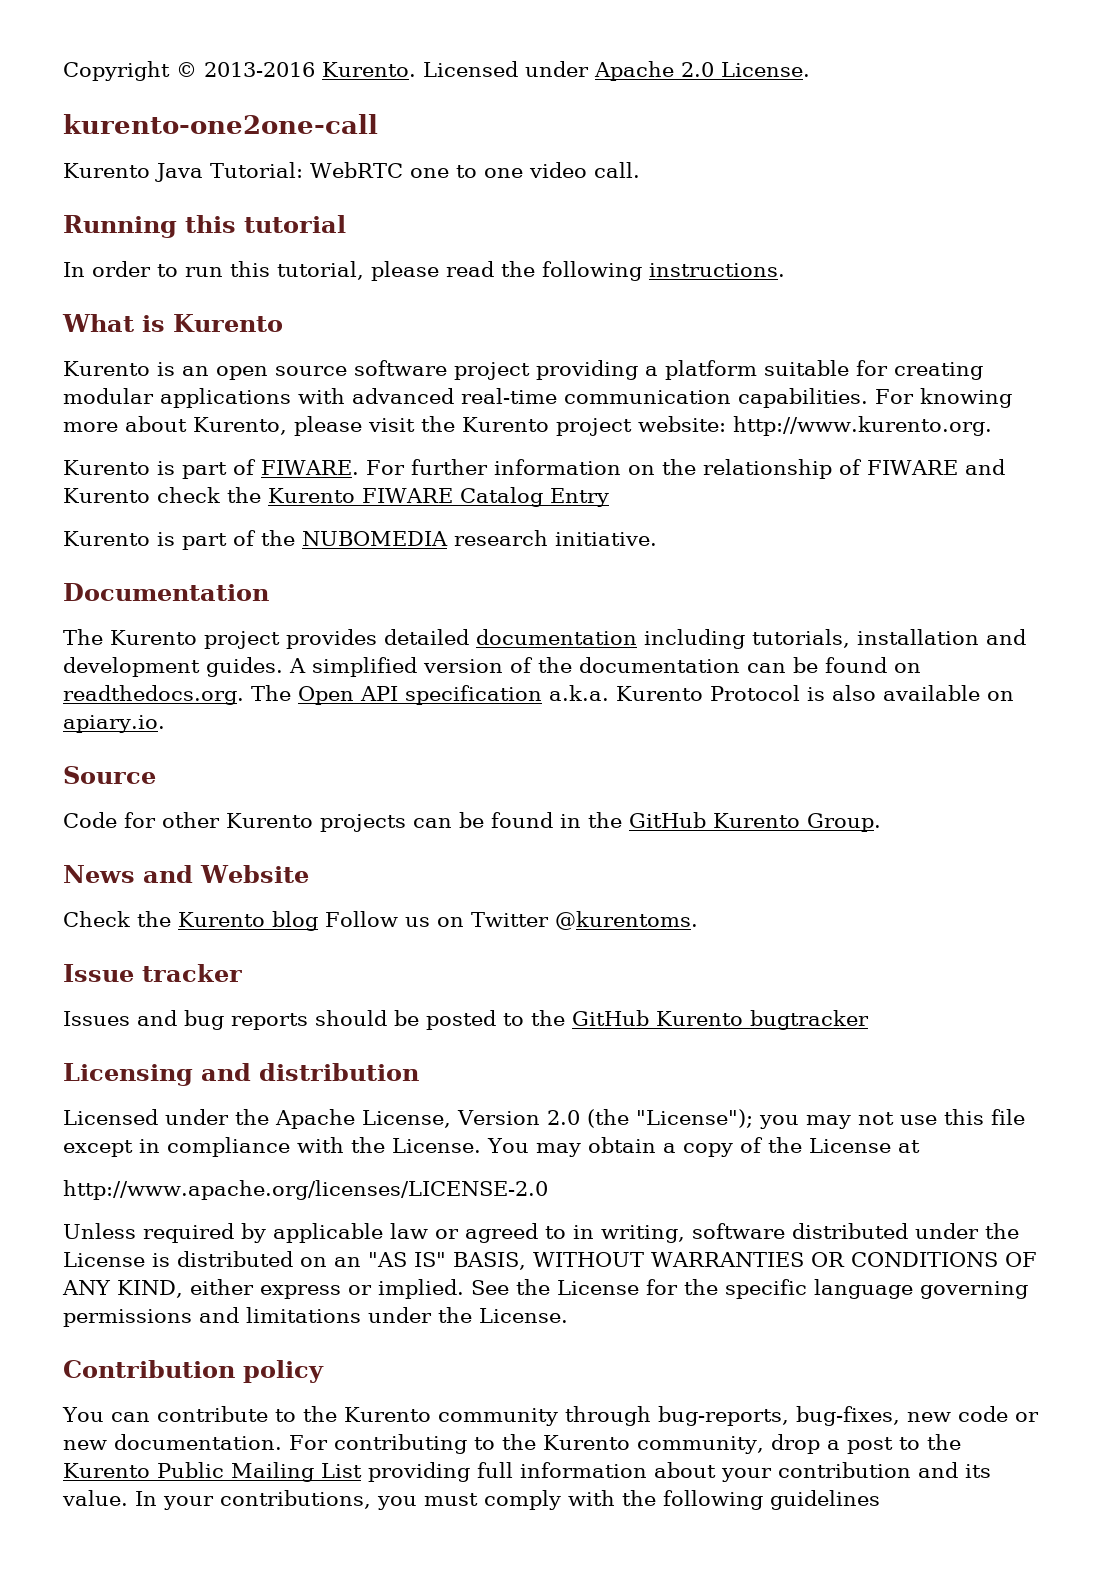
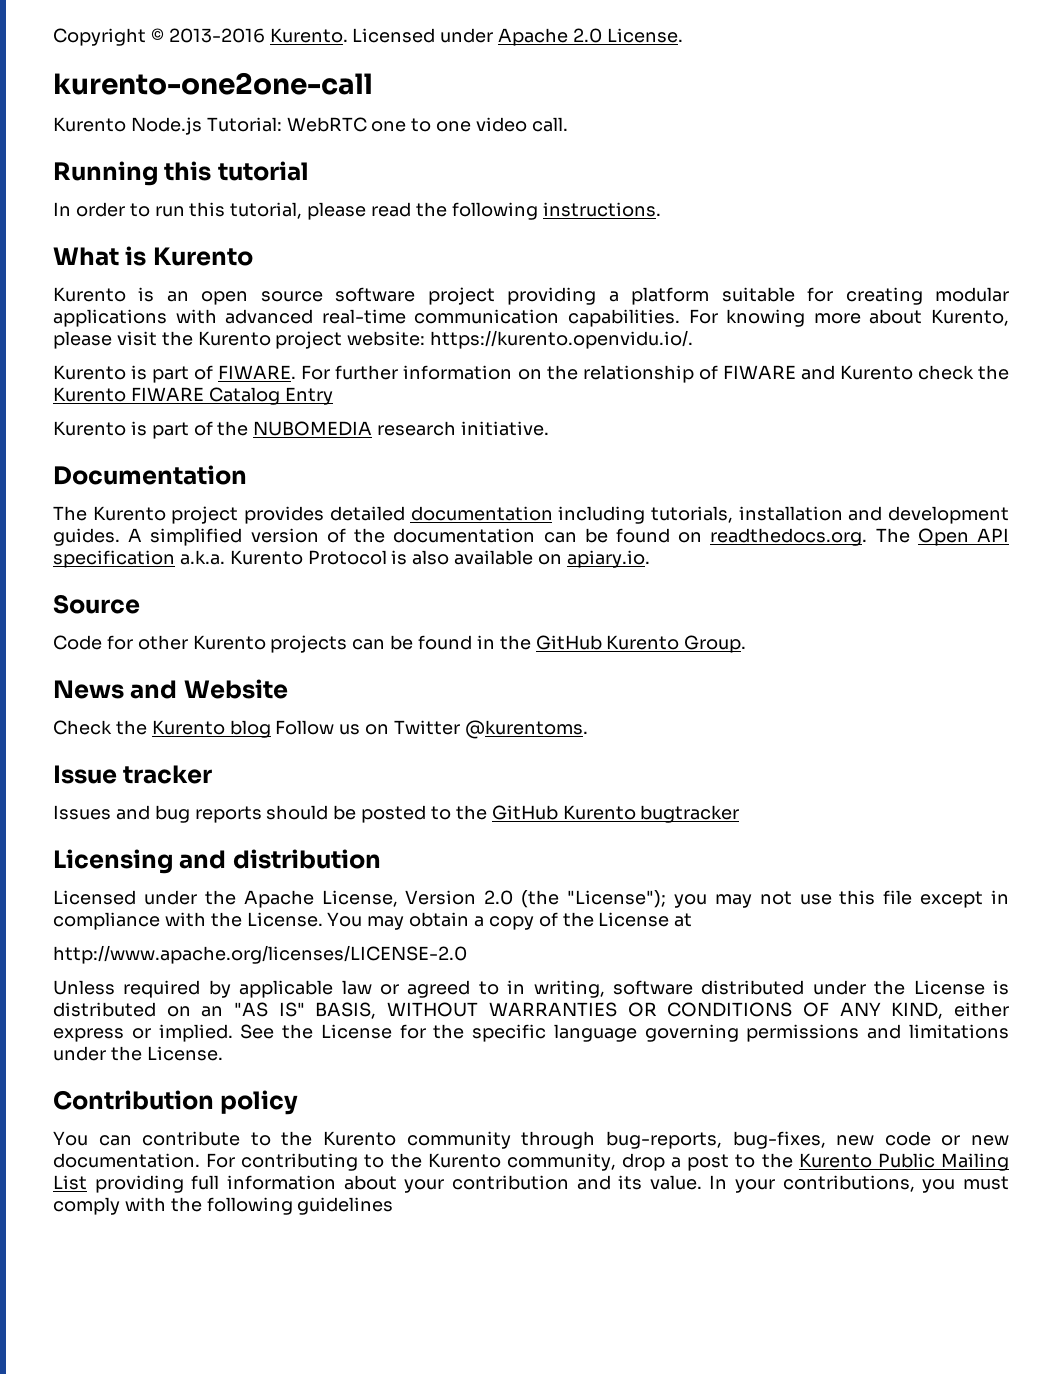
[155,163,203,182] Java -> [130,117,202,135] Node.js
[733,416,992,436] http://www.kurento.org. -> [430,330,694,349] https://kurento.openvidu.io/.

